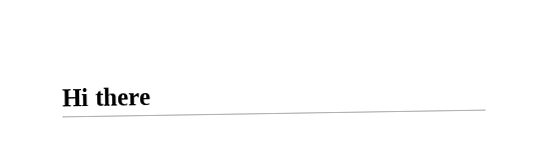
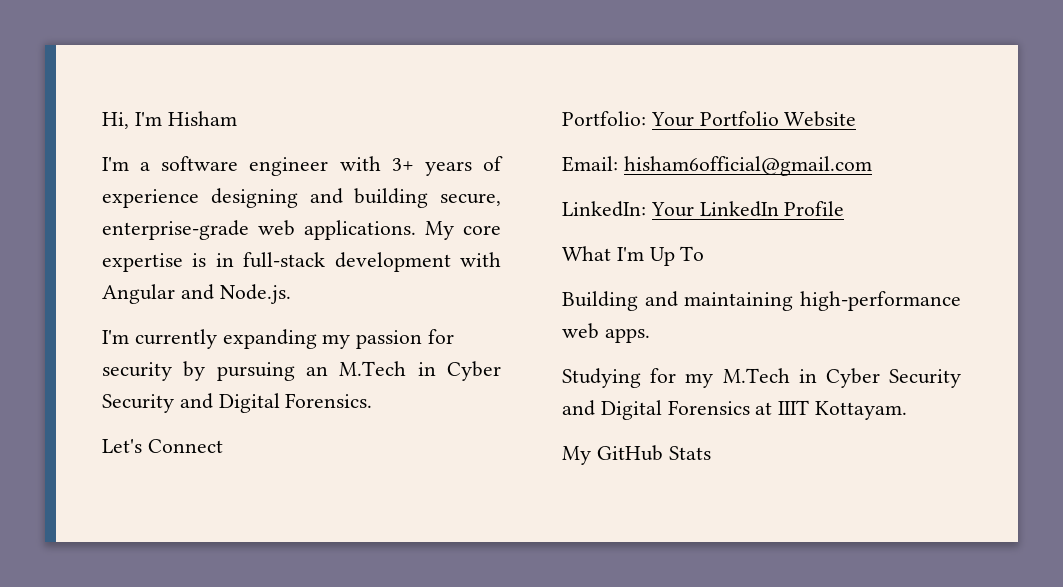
[62,86,151,107] Hi there -> [102,111,237,129] [102,156,504,176] [102,188,501,208] [102,220,501,240] [102,252,501,272] [102,284,291,304] [102,329,455,349] [102,361,501,381] [102,393,373,413] [102,439,223,453] [562,111,857,127] [562,156,872,176] [562,201,845,217] [562,246,705,266] [562,291,961,311] [562,323,650,343] [562,368,961,388] [562,400,908,420] [562,445,711,465] Hi, I'm Hisham // I'm a software engineer with 3+ years of experience designing and building secure, enterprise-grade web applications. My core expertise is in full-stack development with Angular and Node.js. // I'm currently expanding my passion for security by pursuing an M.Tech in Cyber Security and Digital Forensics. // Let's Connect // Portfolio: Your Portfolio Website // Email: hisham6official@gmail.com // LinkedIn: Your LinkedIn Profile // What I'm Up To // Building and maintaining high-performance web apps. // Studying for my M.Tech in Cyber Security and Digital Forensics at IIIT Kottayam. // My GitHub Stats

